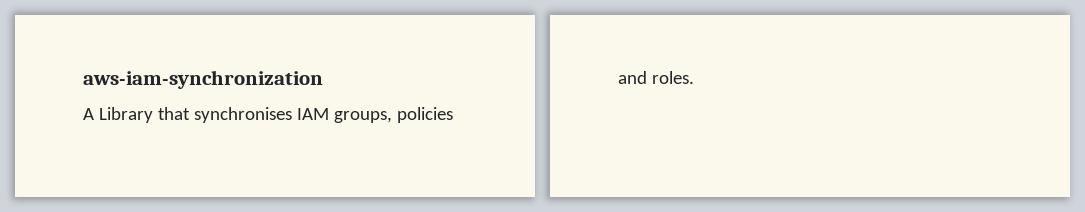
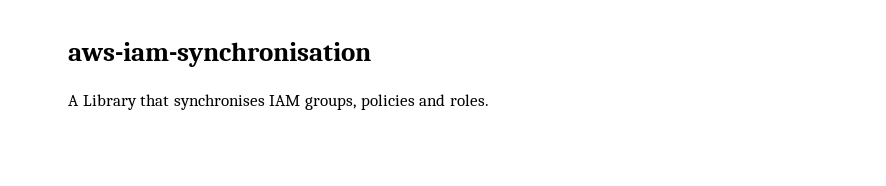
[83,70,323,89] aws-iam-synchronization -> [68,42,371,67] aws-iam-synchronisation

